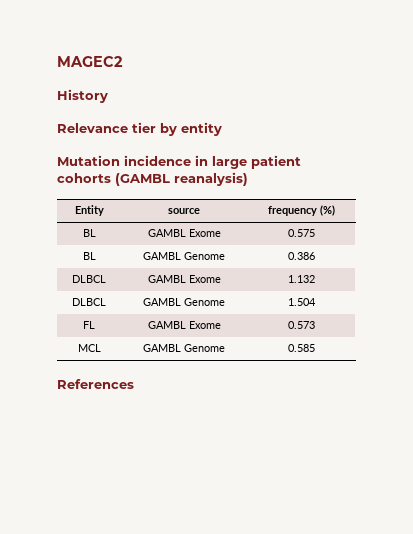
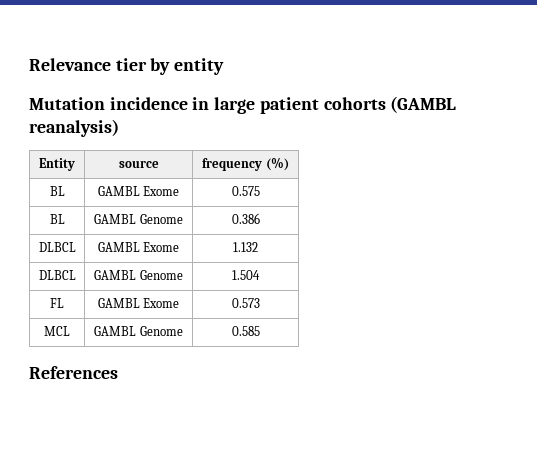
[57,56,123,67] [57,89,108,103] MAGEC2 // History // -> (29, 64) none

